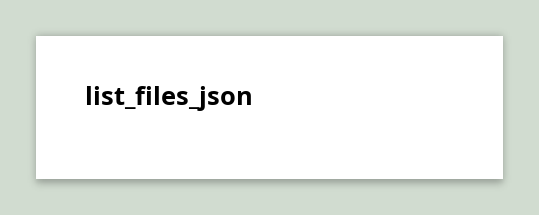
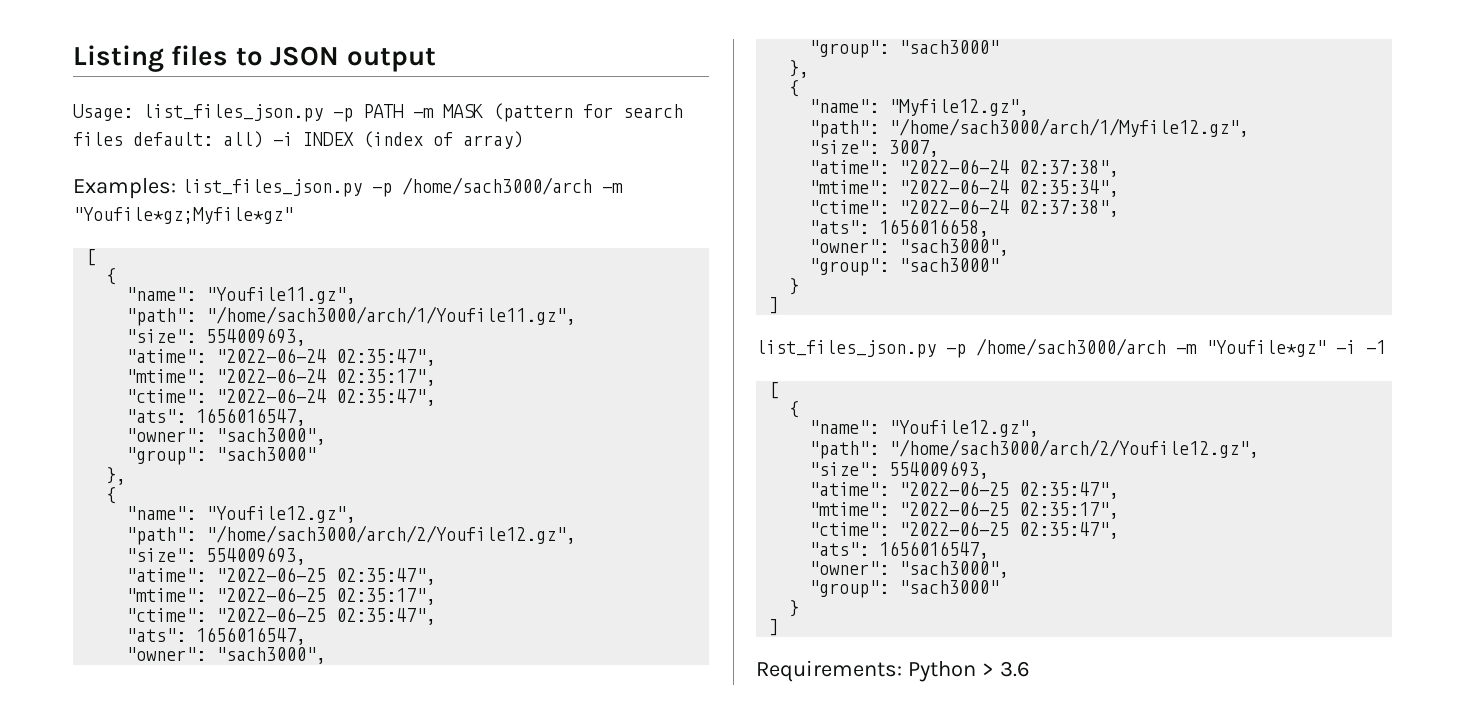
[85,86,253,111] list_files_json -> [73,45,436,72] [73,103,683,122] [73,131,523,149] [73,177,623,199] [73,207,293,224] [86,249,97,266] [106,268,117,285] [126,287,357,304] [126,306,577,326] [126,328,307,346] [126,348,437,366] [126,368,437,386] [126,388,437,406] [126,408,307,426] [126,428,327,445] [126,447,317,465] [106,467,127,485] [106,487,117,504] [126,506,357,523] [126,525,577,545] [126,547,307,565] [126,567,437,585] [126,587,437,605] [126,607,437,625] [126,627,307,645] [126,647,327,664] [809,40,1000,58] [789,60,810,78] [789,80,800,97] [809,99,1030,116] [809,118,1250,138] [809,140,940,157] [809,159,1120,177] [809,179,1120,197] [809,199,1120,217] [809,219,990,237] [809,239,1010,256] [809,258,1000,276] [789,278,800,295] [769,297,780,314] [756,338,1386,358] [769,382,780,399] [789,401,800,418] [809,420,1040,437] [809,439,1260,459] [809,461,990,479] [809,481,1120,499] [809,501,1120,519] [809,521,1120,539] [809,541,990,559] [809,561,1010,578] [809,580,1000,598] [789,600,800,617] [769,619,780,636] [756,660,1030,682] Listing files to JSON output // Usage: list_files_json.py -p PATH -m MASK (pattern for search files default: all) -i INDEX (index of array) // Examples: list_files_json.py -p /home/sach3000/arch -m "Youfile*gz;Myfile*gz" // [ // { // "name": "Youfile11.gz", // "path": "/home/sach3000/arch/1/Youfile11.gz", // "size": 554009693, // "atime": "2022-06-24 02:35:47", // "mtime": "2022-06-24 02:35:17", // "ctime": "2022-06-24 02:35:47", // "ats": 1656016547, // "owner": "sach3000", // "group": "sach3000" // }, // { // "name": "Youfile12.gz", // "path": "/home/sach3000/arch/2/Youfile12.gz", // "size": 554009693, // "atime": "2022-06-25 02:35:47", // "mtime": "2022-06-25 02:35:17", // "ctime": "2022-06-25 02:35:47", // "ats": 1656016547, // "owner": "sach3000", // "group": "sach3000" // }, // { // "name": "Myfile12.gz", // "path": "/home/sach3000/arch/1/Myfile12.gz", // "size": 3007, // "atime": "2022-06-24 02:37:38", // "mtime": "2022-06-24 02:35:34", // "ctime": "2022-06-24 02:37:38", // "ats": 1656016658, // "owner": "sach3000", // "group": "sach3000" // } // ] // list_files_json.py -p /home/sach3000/arch -m "Youfile*gz" -i -1 // [ // { // "name": "Youfile12.gz", // "path": "/home/sach3000/arch/2/Youfile12.gz", // "size": 554009693, // "atime": "2022-06-25 02:35:47", // "mtime": "2022-06-25 02:35:17", // "ctime": "2022-06-25 02:35:47", // "ats": 1656016547, // "owner": "sach3000", // "group": "sach3000" // } // ] // Requirements: Python > 3.6

